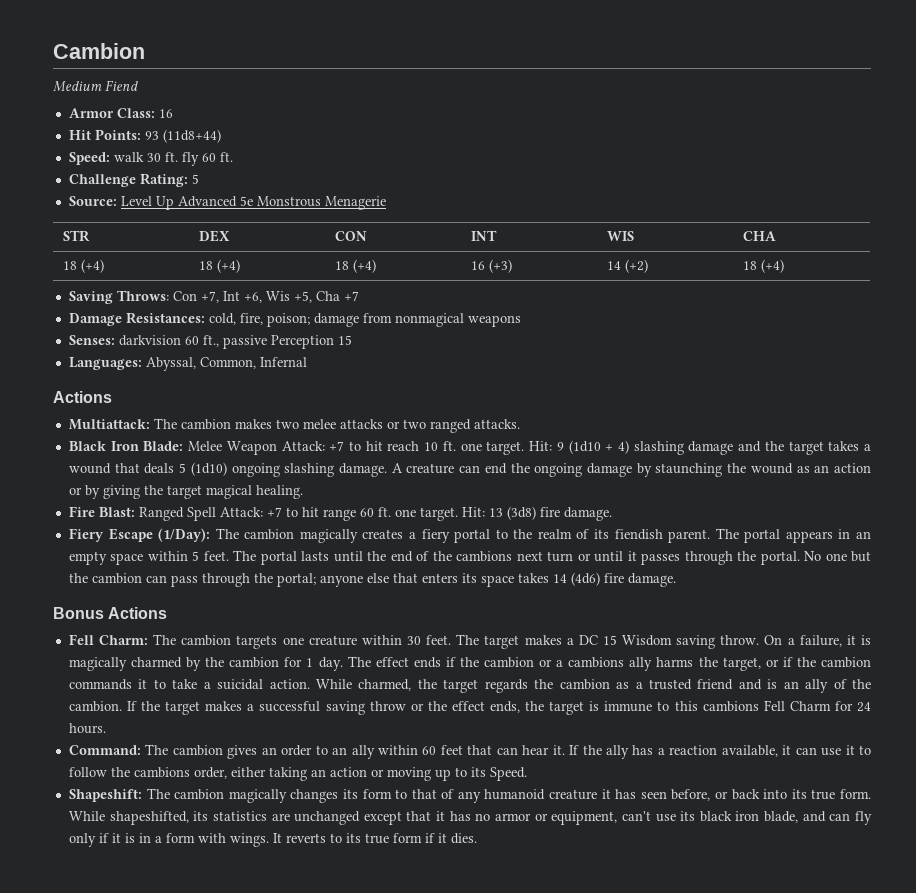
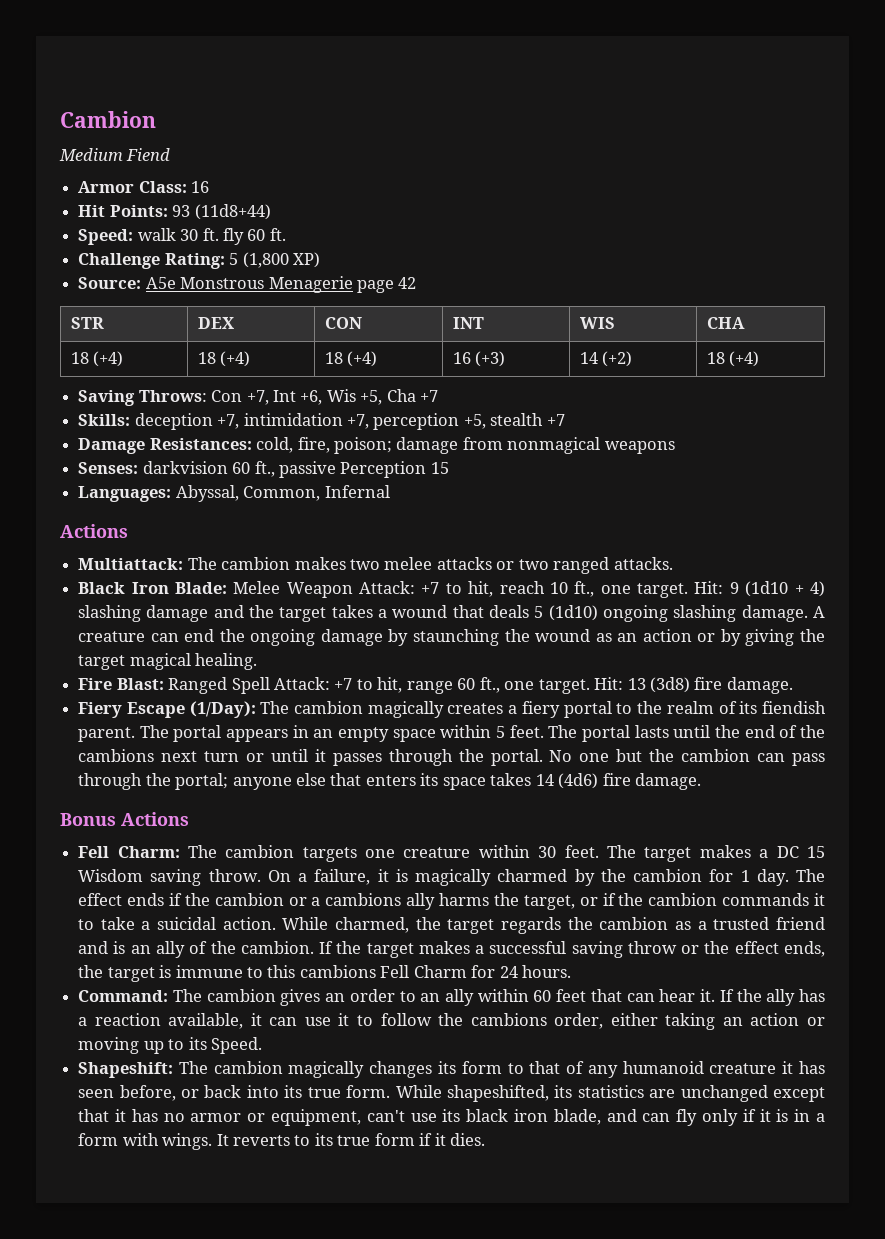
(199, 179) none -> [242,252,320,268] (1,800 XP)
[120,196,253,210] Level Up Advanced 5e -> [145,277,176,289] A5e
(386, 203) none -> [356,277,417,293] page 42
(359, 296) none -> [78,413,565,430] // Skills: deception +7, intimidation +7, perception +5, stealth +7
[365,441,383,451] hit -> [468,581,494,597] hit,
[442,441,456,451] ft. -> [574,581,595,597] ft.,
[301,507,319,517] hit -> [377,677,403,693] hit,
[377,507,391,517] ft. -> [479,677,500,693] ft.,

